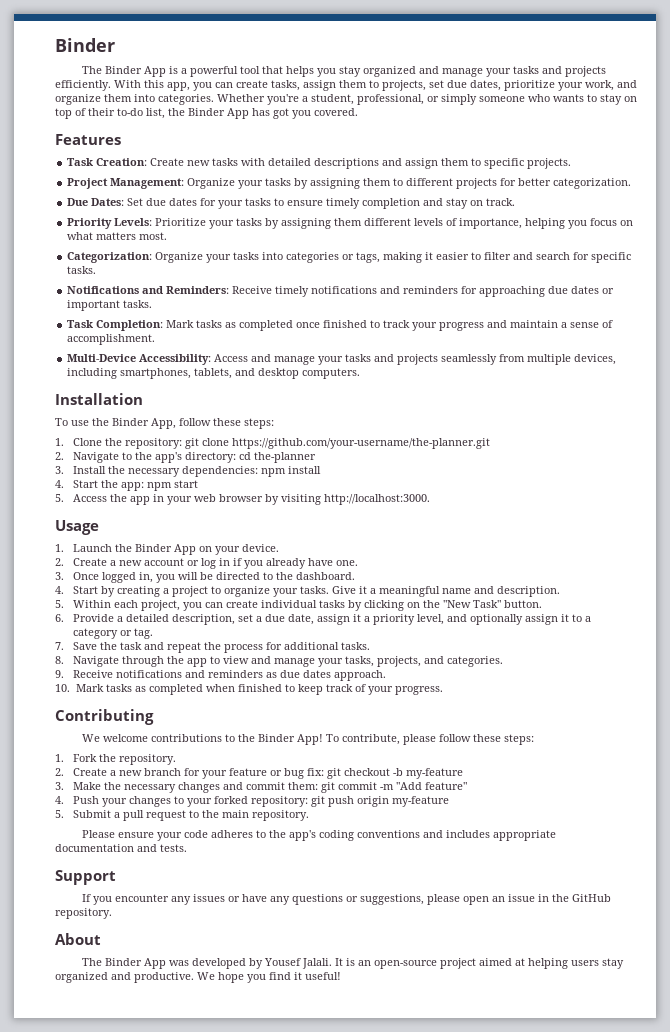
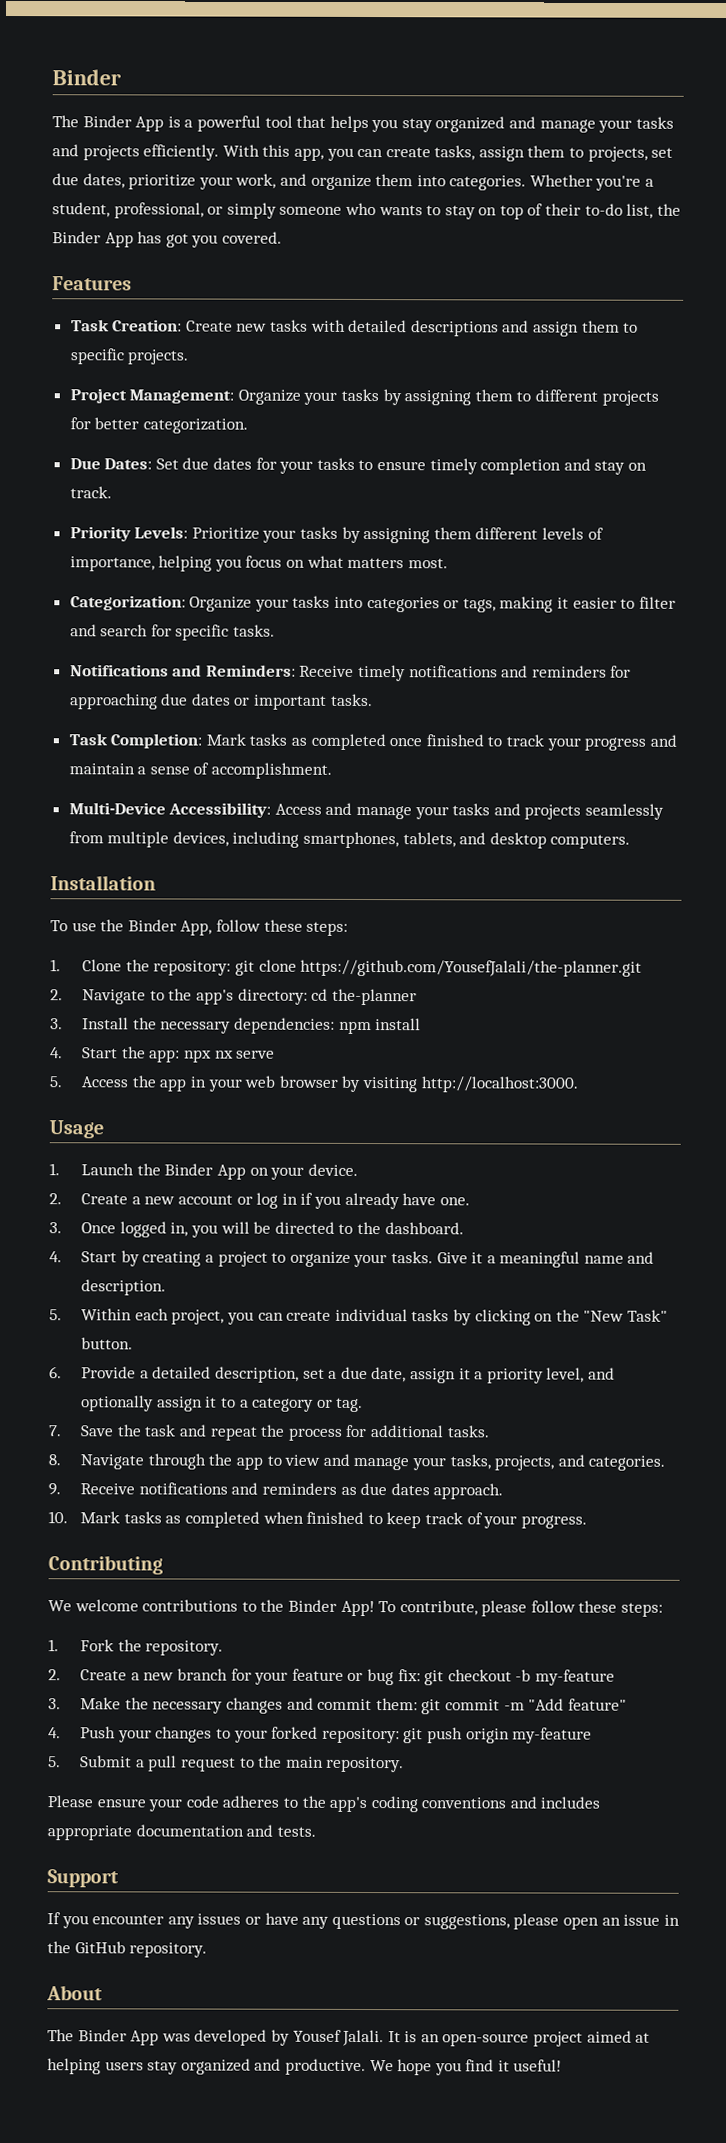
[232,438,491,449] https://github.com/your-username/the-planner.git -> [300,959,643,977] https://github.com/YousefJalali/the-planner.git
[147,480,199,491] npm start -> [183,1049,276,1063] npx nx serve

